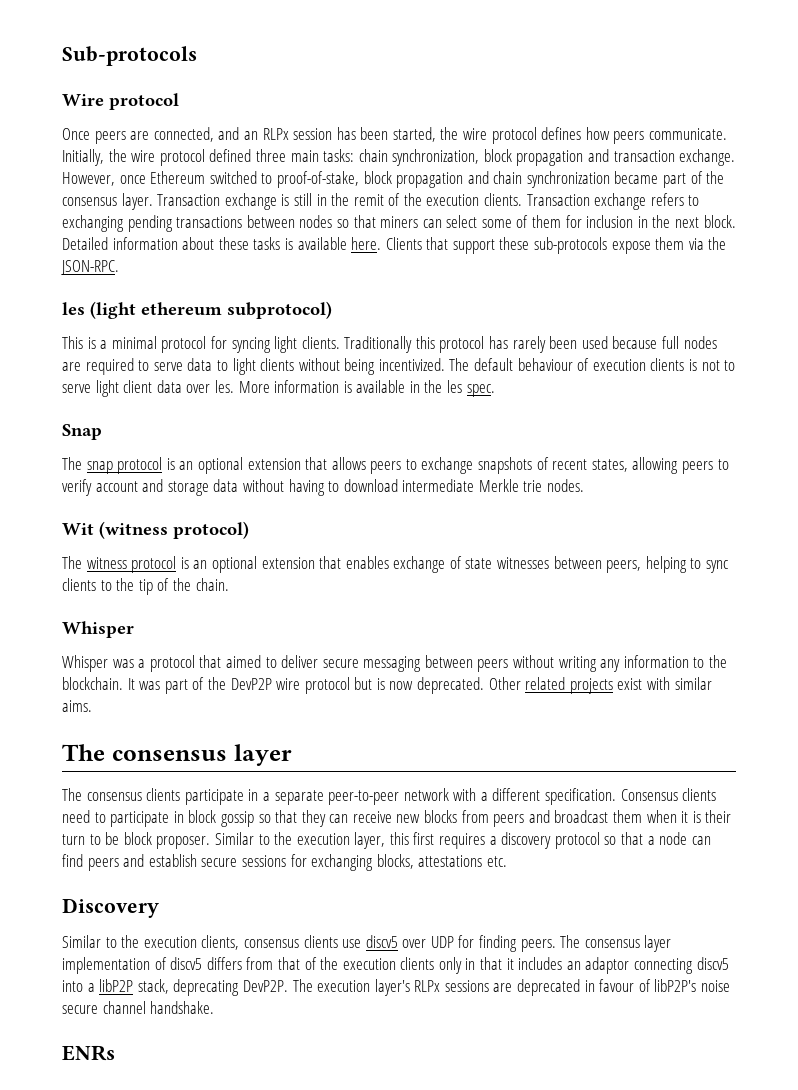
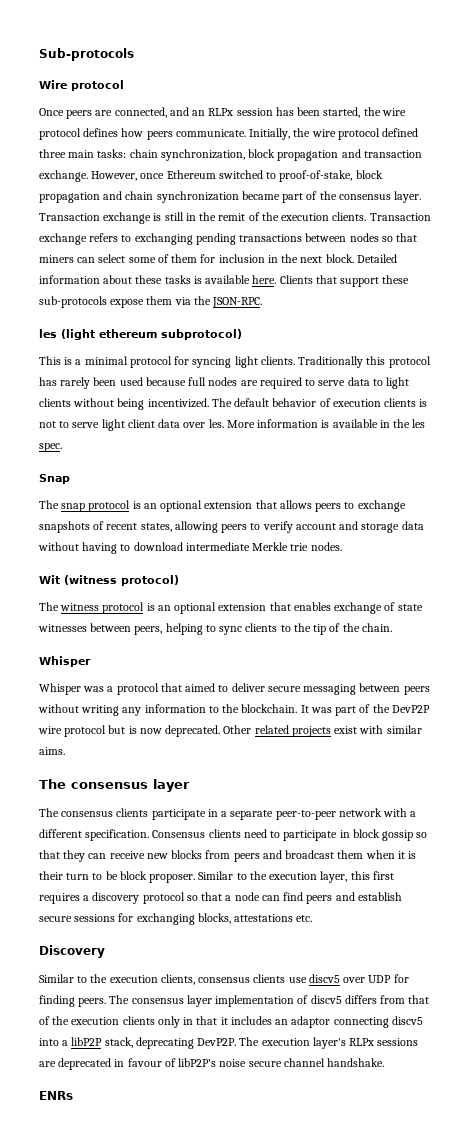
[517,358,573,371] behaviour -> [272,398,317,407] behavior

